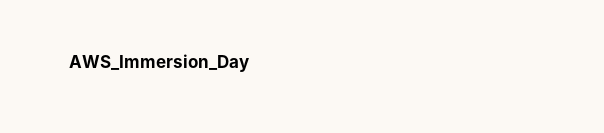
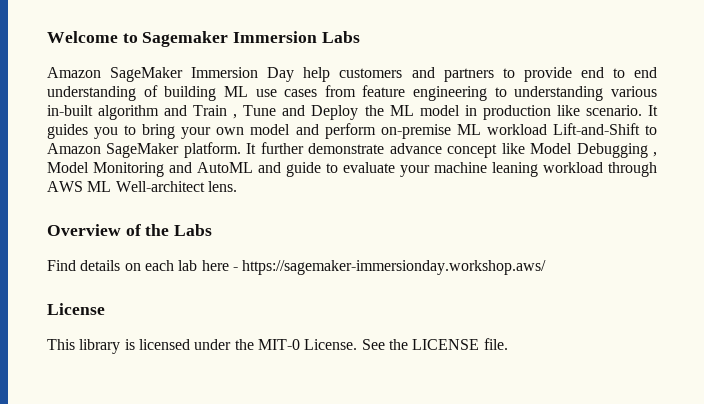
[69,54,249,72] AWS_Immersion_Day -> [47,31,360,47] [47,67,657,82] [47,85,657,101] [47,105,658,120] [47,123,658,139] [47,142,657,158] [47,162,657,177] [47,181,237,192] [47,224,213,236] [47,260,547,275] [47,303,105,315] [47,338,508,354] Welcome to Sagemaker Immersion Labs // Amazon SageMaker Immersion Day help customers and partners to provide end to end understanding of building ML use cases from feature engineering to understanding various in-built algorithm and Train , Tune and Deploy the ML model in production like scenario. It guides you to bring your own model and perform on-premise ML workload Lift-and-Shift to Amazon SageMaker platform. It further demonstrate advance concept like Model Debugging , Model Monitoring and AutoML and guide to evaluate your machine leaning workload through AWS ML Well-architect lens. // Overview of the Labs // Find details on each lab here - https://sagemaker-immersionday.workshop.aws/ // License // This library is licensed under the MIT-0 License. See the LICENSE file.

